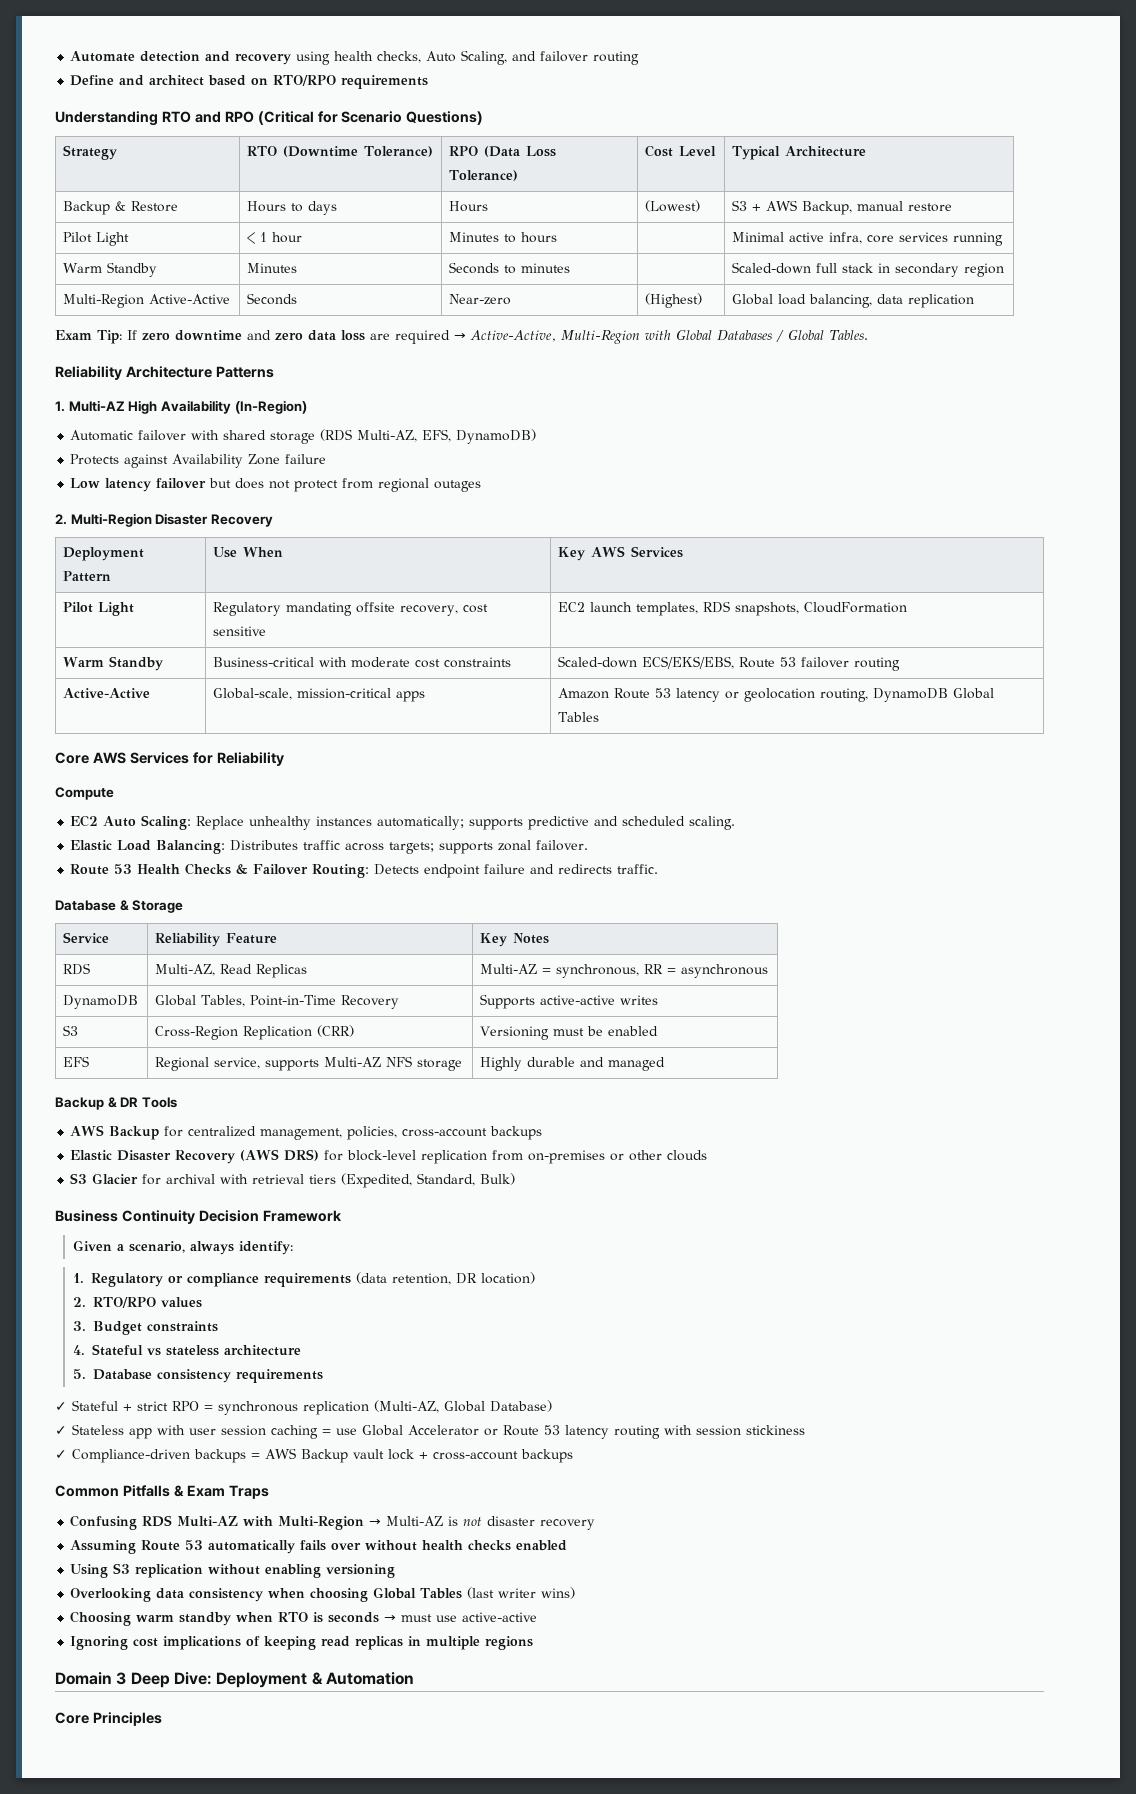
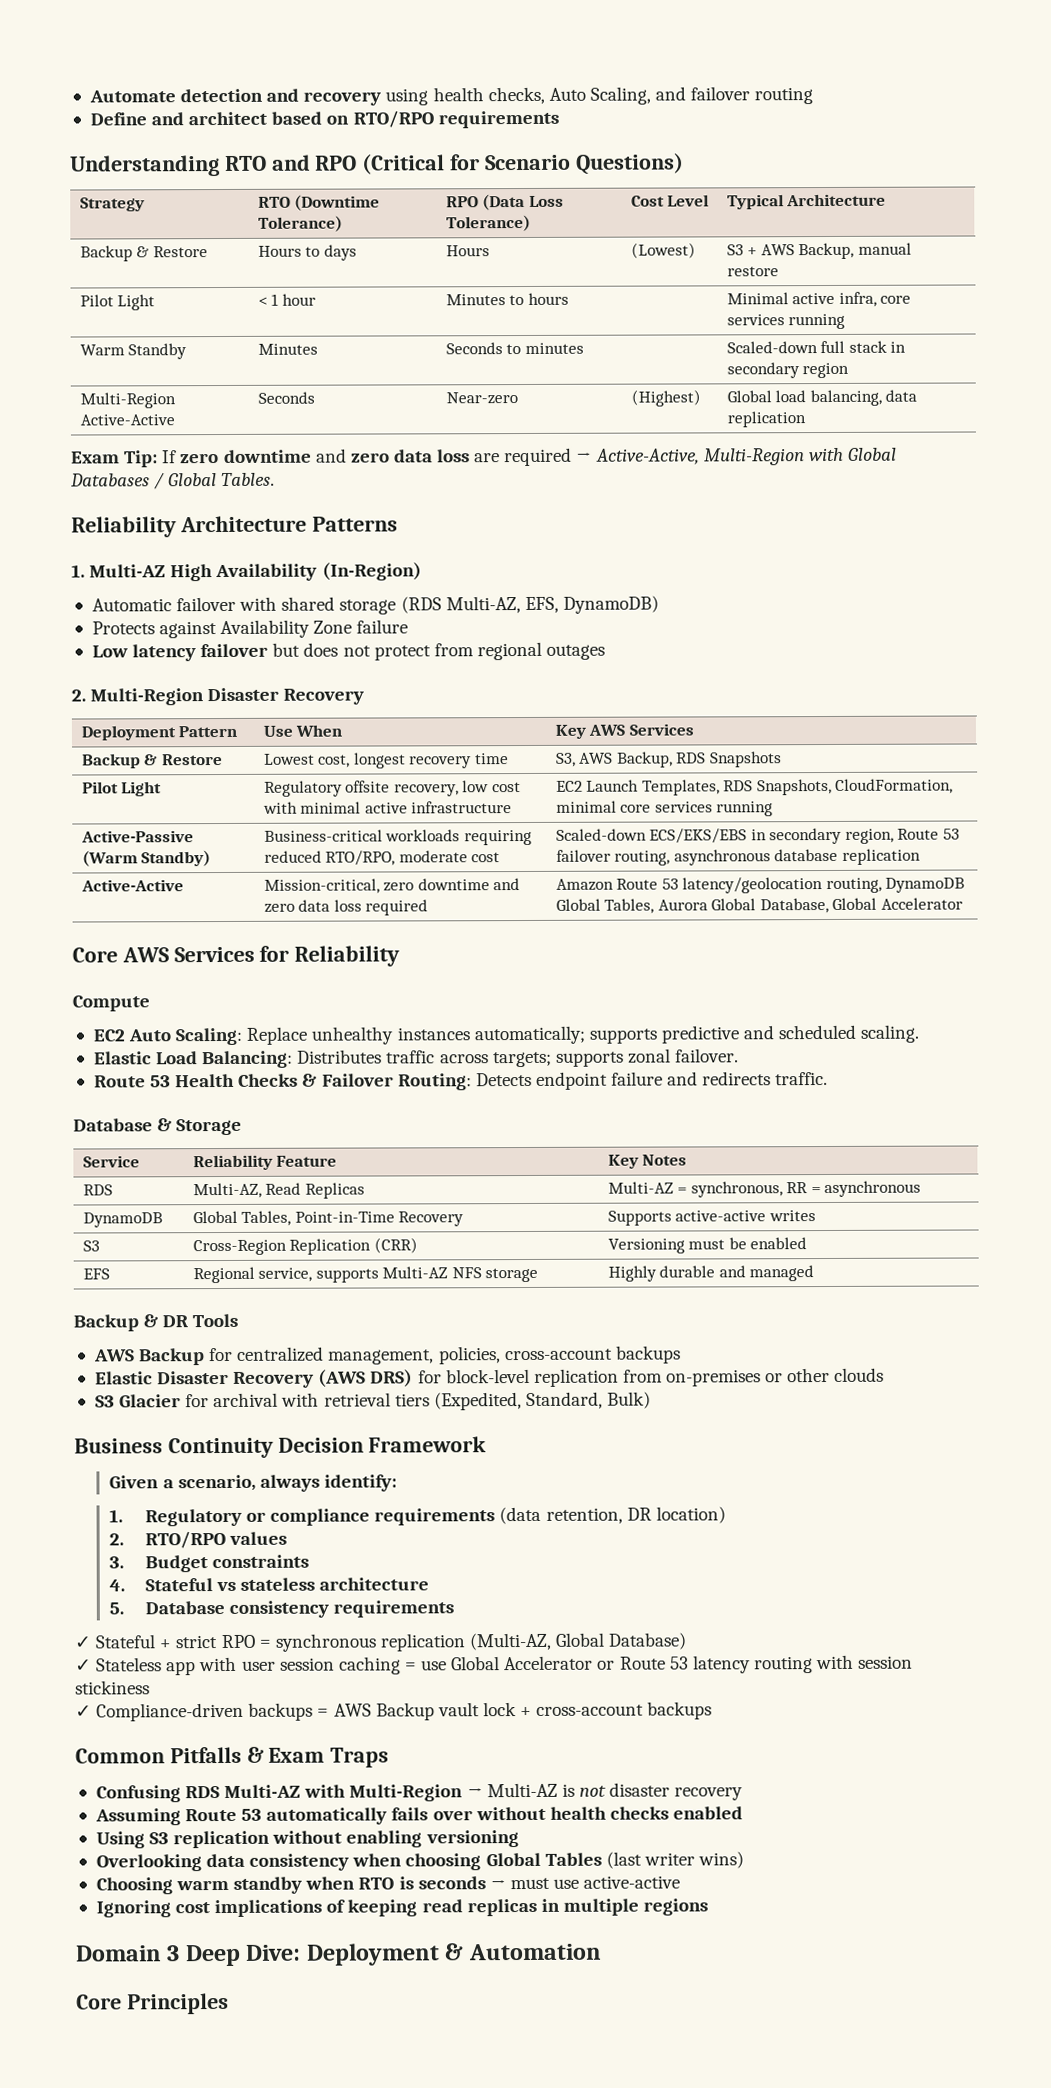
(684, 552) none -> [81,753,223,769] [263,752,509,769] [555,751,782,768] // Backup & Restore | Lowest cost, longest recovery time | S3, AWS Backup, RDS Snapshots
[286,602,353,616] mandating -> (343, 788) none
[463,604,489,613] [213,626,267,636] [558,601,908,616] [63,656,164,671] [213,657,348,667] cost sensitive | EC2 launch templates, RDS snapshots, CloudFormation // Warm Standby | Business-critical with -> [462,780,521,793] [262,801,513,814] [555,778,954,796] [555,800,774,817] [80,830,194,843] [81,850,212,867] [263,829,532,846] [263,850,396,866] low cost with minimal active infrastructure | EC2 Launch Templates, RDS Snapshots, CloudFormation, minimal core services running // Active-Passive (Warm Standby) | Business-critical workloads requiring reduced RTO/RPO,
[444,657,512,668] [558,656,901,671] [63,688,151,699] [213,688,426,702] [558,688,995,702] [558,712,600,722] constraints | Scaled-down ECS/EKS/EBS, Route 53 failover routing // Active-Active | Global-scale, mission-critical apps | Amazon Route 53 latency or geolocation routing, DynamoDB Global Tables -> [555,827,961,845] [555,848,921,866] [80,879,184,892] [263,878,521,894] [263,899,429,916] [555,877,966,894] [555,897,964,914] | Scaled-down ECS/EKS/EBS in secondary region, Route 53 failover routing, asynchronous database replication // Active-Active | Mission-critical, zero downtime and zero data loss required | Amazon Route 53 latency/geolocation routing, DynamoDB Global Tables, Aurora Global Database, Global Accelerator

